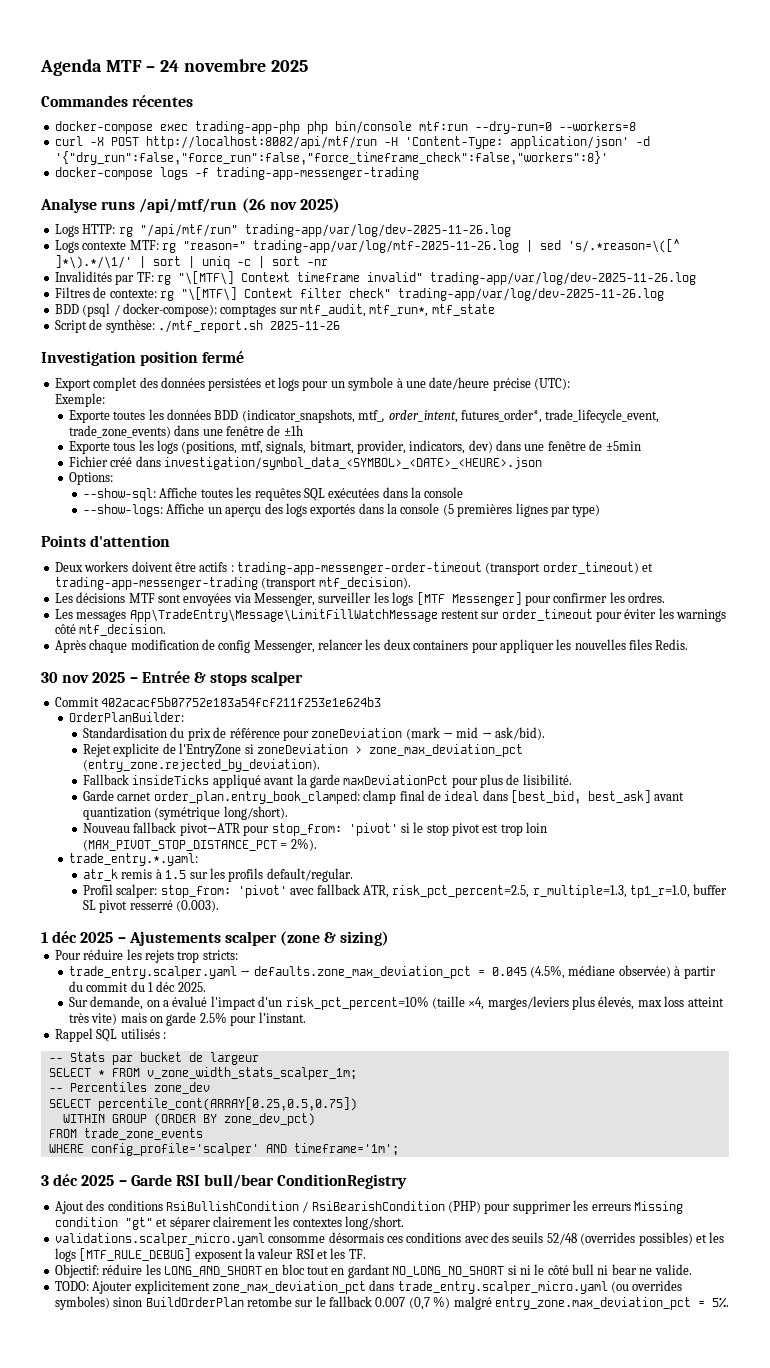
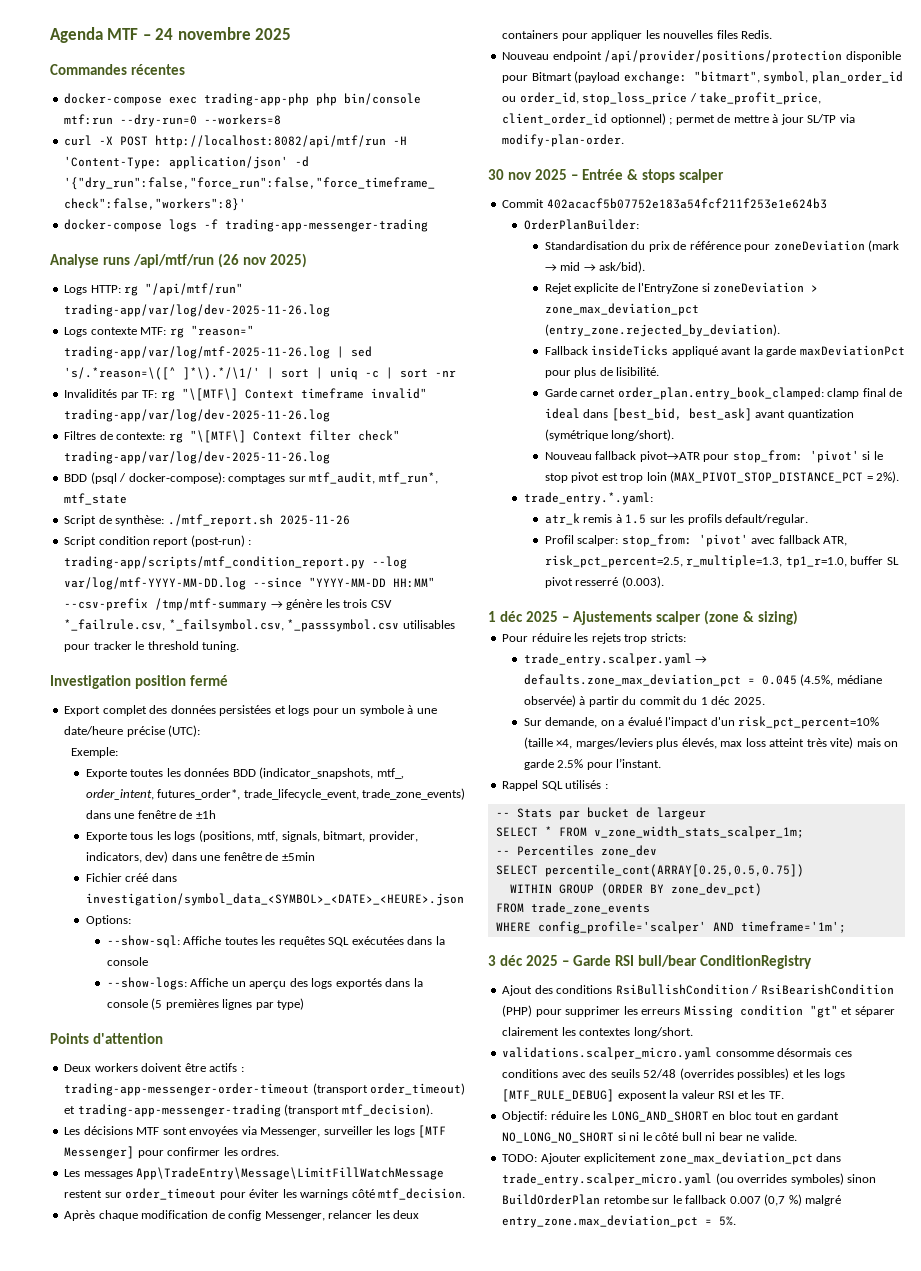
(340, 325) none -> [64,535,252,547] [64,556,408,569] [64,577,436,590] [64,598,392,611] [64,619,455,632] [64,641,240,652] // Script condition report (post-run) : trading-app/scripts/mtf_condition_report.py --log var/log/mtf-YYYY-MM-DD.log --since "YYYY-MM-DD HH:MM" --csv-prefix /tmp/mtf-summary → génère les trois CSV *_failrule.csv, *_failsymbol.csv, *_passsymbol.csv utilisables pour tracker le threshold tuning.
(689, 644) none -> [502,50,901,63] [502,71,903,84] [502,92,822,105] [502,113,855,125] [502,134,625,147] // Nouveau endpoint /api/provider/positions/protection disponible pour Bitmart (payload exchange: "bitmart", symbol, plan_order_id ou order_id, stop_loss_price / take_profit_price, client_order_id optionnel) ; permet de mettre à jour SL/TP via modify-plan-order.

